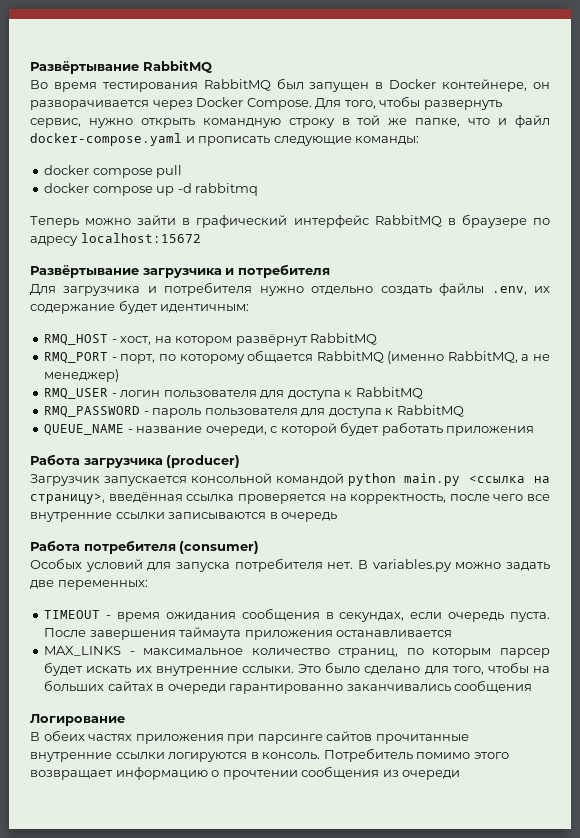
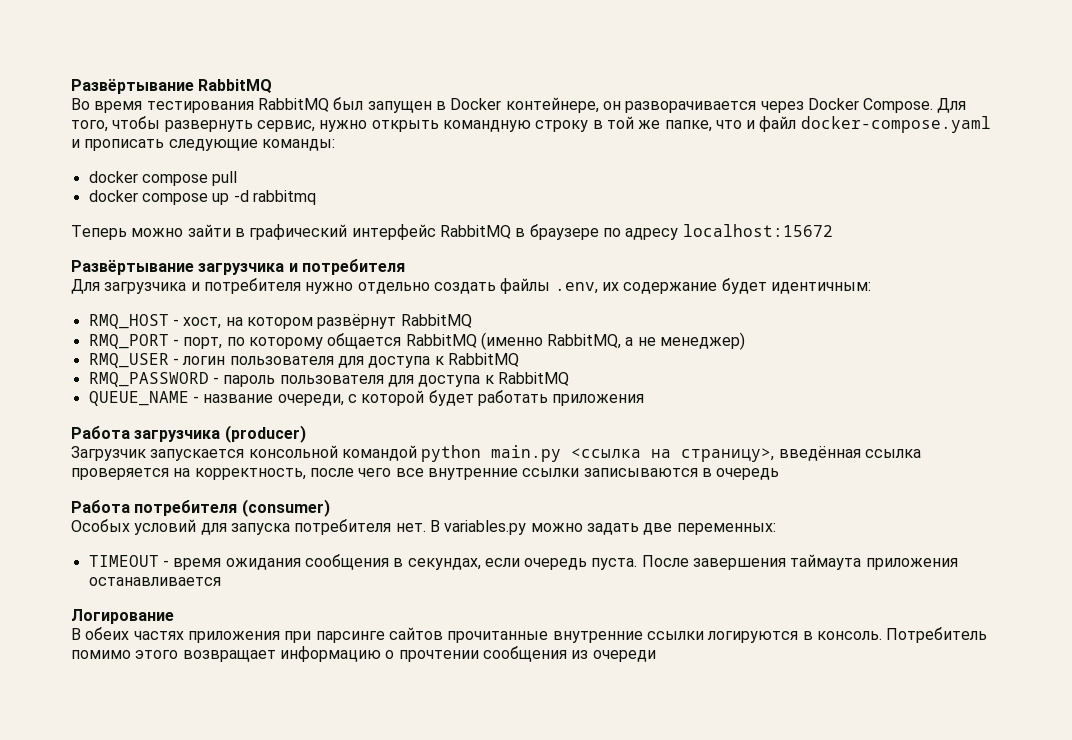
[44,646,550,658] [44,662,550,676] [44,680,533,694] // MAX_LINKS - максимальное количество страниц, по которым парсер будет искать их внутренние сслыки. Это было сделано для того, чтобы на больших сайтах в очереди гарантированно заканчивались сообщения -> (221, 581) none

